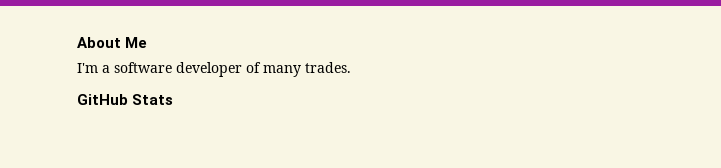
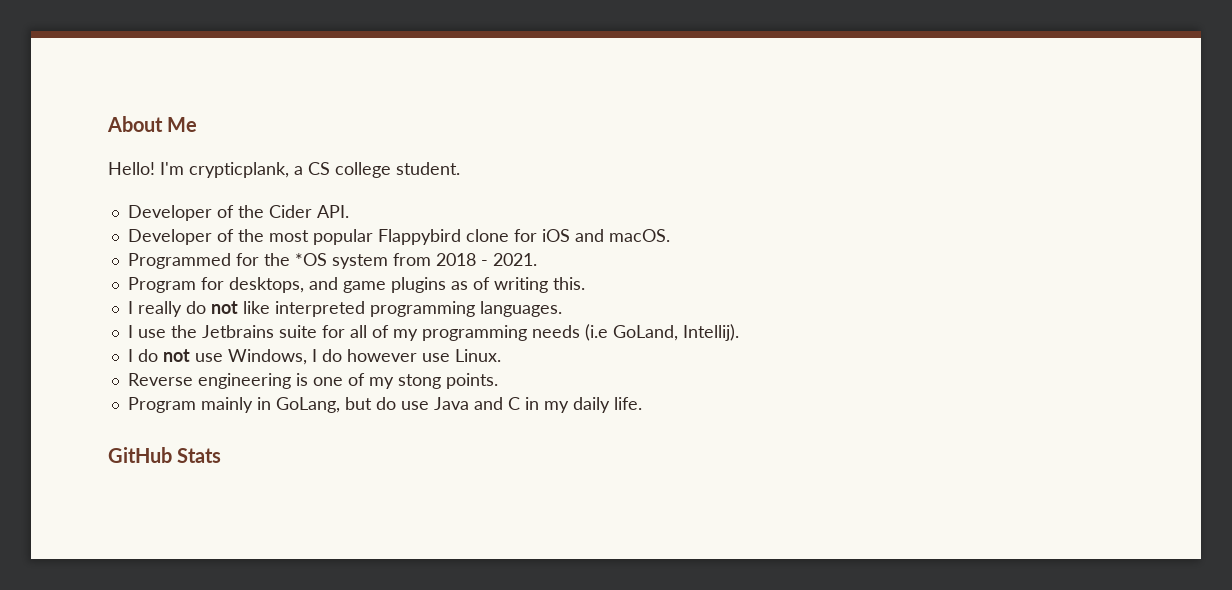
[77,62,351,77] I'm a software developer of many trades. -> [108,162,460,178] [127,205,349,221] [127,229,670,245] [127,253,537,269] [127,277,585,293] [127,301,562,317] [127,324,739,341] [127,349,501,365] [127,373,498,389] [127,397,642,413] Hello! I'm crypticplank, a CS college student. // Developer of the Cider API. // Developer of the most popular Flappybird clone for iOS and macOS. // Programmed for the *OS system from 2018 - 2021. // Program for desktops, and game plugins as of writing this. // I really do not like interpreted programming languages. // I use the Jetbrains suite for all of my programming needs (i.e GoLand, Intellij). // I do not use Windows, I do however use Linux. // Reverse engineering is one of my stong points. // Program mainly in GoLang, but do use Java and C in my daily life.

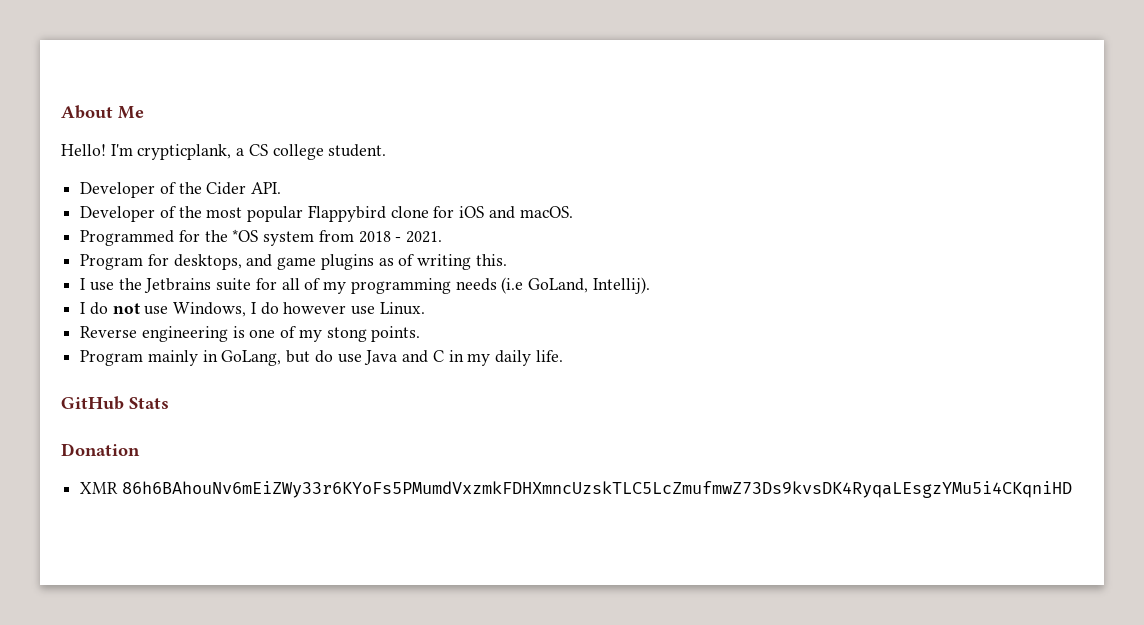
[127,301,562,317] // I really do not like interpreted programming languages. -> (507, 260) none
(222, 455) none -> [61,443,140,456] [80,481,1072,498] // Donation // XMR 86h6BAhouNv6mEiZWy33r6KYoFs5PMumdVxzmkFDHXmncUzskTLC5LcZmufmwZ73Ds9kvsDK4RyqaLEsgzYMu5i4CKqniHD

